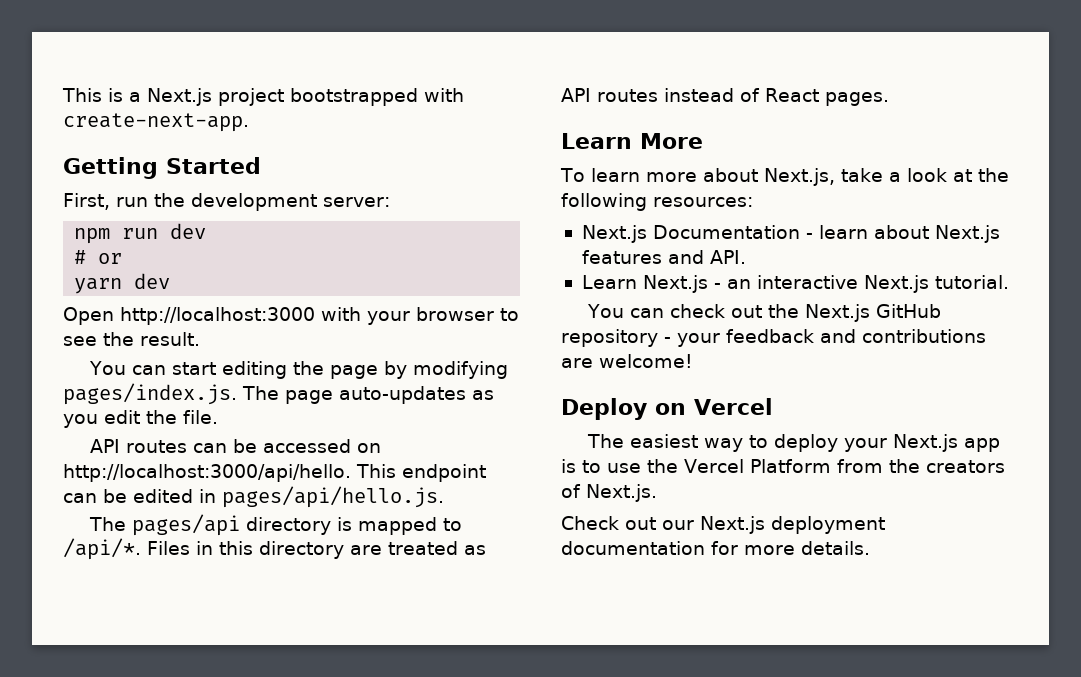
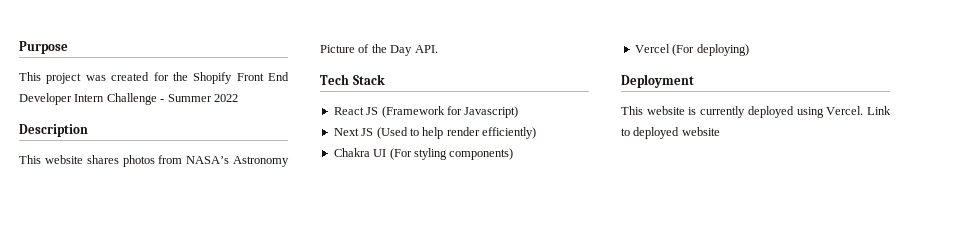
[62,88,464,106] [63,113,249,132] [63,157,261,179] [63,193,390,211] [74,223,207,244] [74,250,123,264] [74,273,171,294] [63,307,519,325] [63,332,200,346] [88,361,508,379] [63,383,494,405] [63,410,218,428] [89,439,381,453] [63,464,486,482] [63,486,444,508] [88,514,462,536] [63,538,486,560] [561,88,889,106] [561,133,703,149] [560,168,1009,186] [561,193,753,211] [581,225,1000,243] [581,250,746,264] [581,275,1009,293] [586,304,941,322] [561,329,986,347] [561,354,693,368] [561,398,773,420] [586,434,1000,452] [561,459,1005,473] [561,484,657,502] [561,516,885,534] [561,541,870,555] This is a Next.js project bootstrapped with create-next-app. // Getting Started // First, run the development server: // npm run dev // # or // yarn dev // Open http://localhost:3000 with your browser to see the result. // You can start editing the page by modifying pages/index.js. The page auto-updates as you edit the file. // API routes can be accessed on http://localhost:3000/api/hello. This endpoint can be edited in pages/api/hello.js. // The pages/api directory is mapped to /api/*. Files in this directory are treated as API routes instead of React pages. // Learn More // To learn more about Next.js, take a look at the following resources: // Next.js Documentation - learn about Next.js features and API. // Learn Next.js - an interactive Next.js tutorial. // You can check out the Next.js GitHub repository - your feedback and contributions are welcome! // Deploy on Vercel // The easiest way to deploy your Next.js app is to use the Vercel Platform from the creators of Next.js. // Check out our Next.js deployment documentation for more details. -> [19,41,68,54] [19,72,289,84] [19,93,238,105] [19,124,88,137] [19,155,289,167] [320,44,438,56] [320,74,385,85] [333,106,519,118] [333,127,536,139] [333,148,514,160] [634,44,749,56] [621,74,694,88] [621,106,891,118] [621,127,720,139] Purpose // This project was created for the Shopify Front End Developer Intern Challenge - Summer 2022 // Description // This website shares photos from NASA’s Astronomy Picture of the Day API. // Tech Stack // React JS (Framework for Javascript) // Next JS (Used to help render efficiently) // Chakra UI (For styling components) // Vercel (For deploying) // Deployment // This website is currently deployed using Vercel. Link to deployed website

